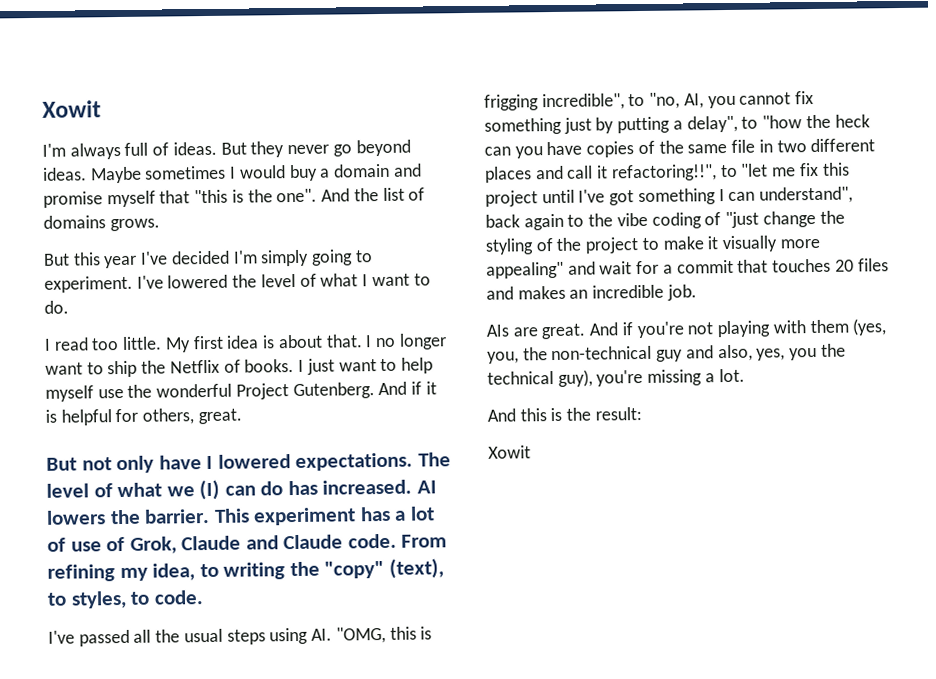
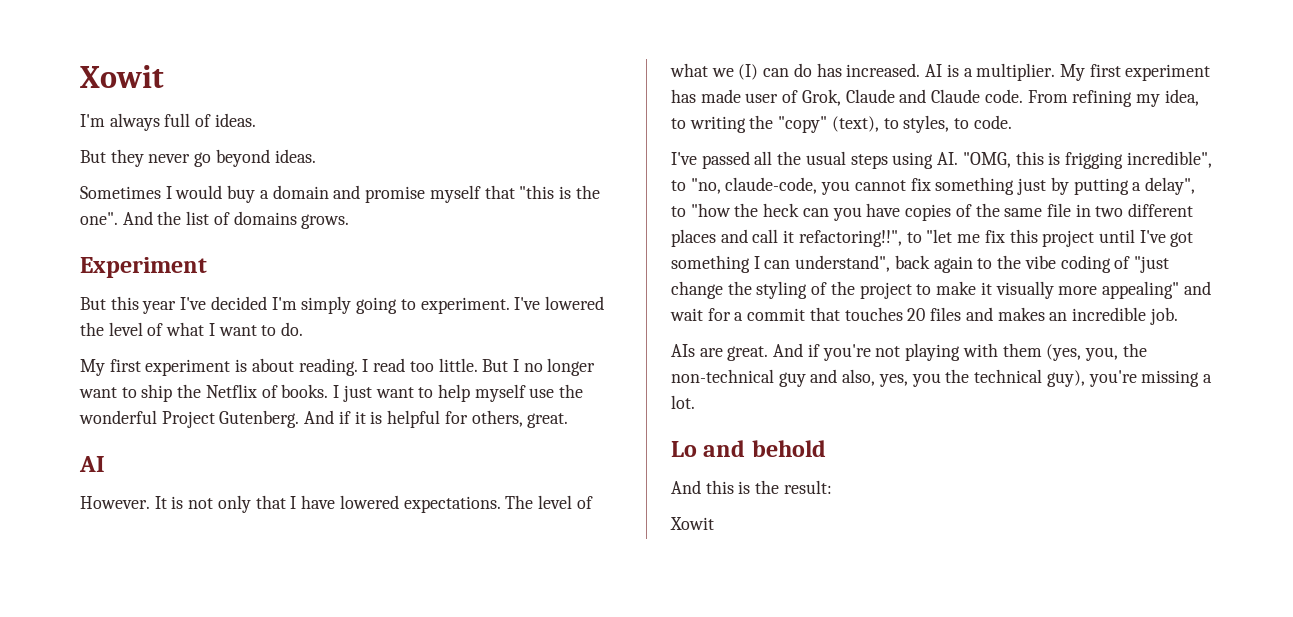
(217, 148) none -> (256, 120) //
[89,165,227,184] Maybe sometimes -> [80,186,161,199] // Sometimes
(160, 225) none -> [80,257,207,278] // Experiment
[44,334,363,353] I read too little. My first idea is about that. -> [80,358,509,376] My first experiment is about reading. I read too little. But
[46,455,214,474] But not only have I -> [79,456,105,472] [80,495,336,513] AI // However. It is not only that I have
[46,506,435,526] [47,537,102,552] lowers the barrier. This experiment has a lot of use -> [946,63,1211,81] [671,89,779,103] is a multiplier. My first experiment has made user
[683,93,704,109] AI, -> [725,177,818,194] claude-code,
(745, 375) none -> [671,440,826,457] // Lo and behold

